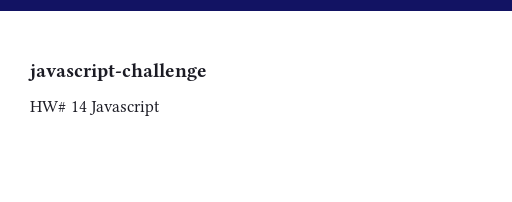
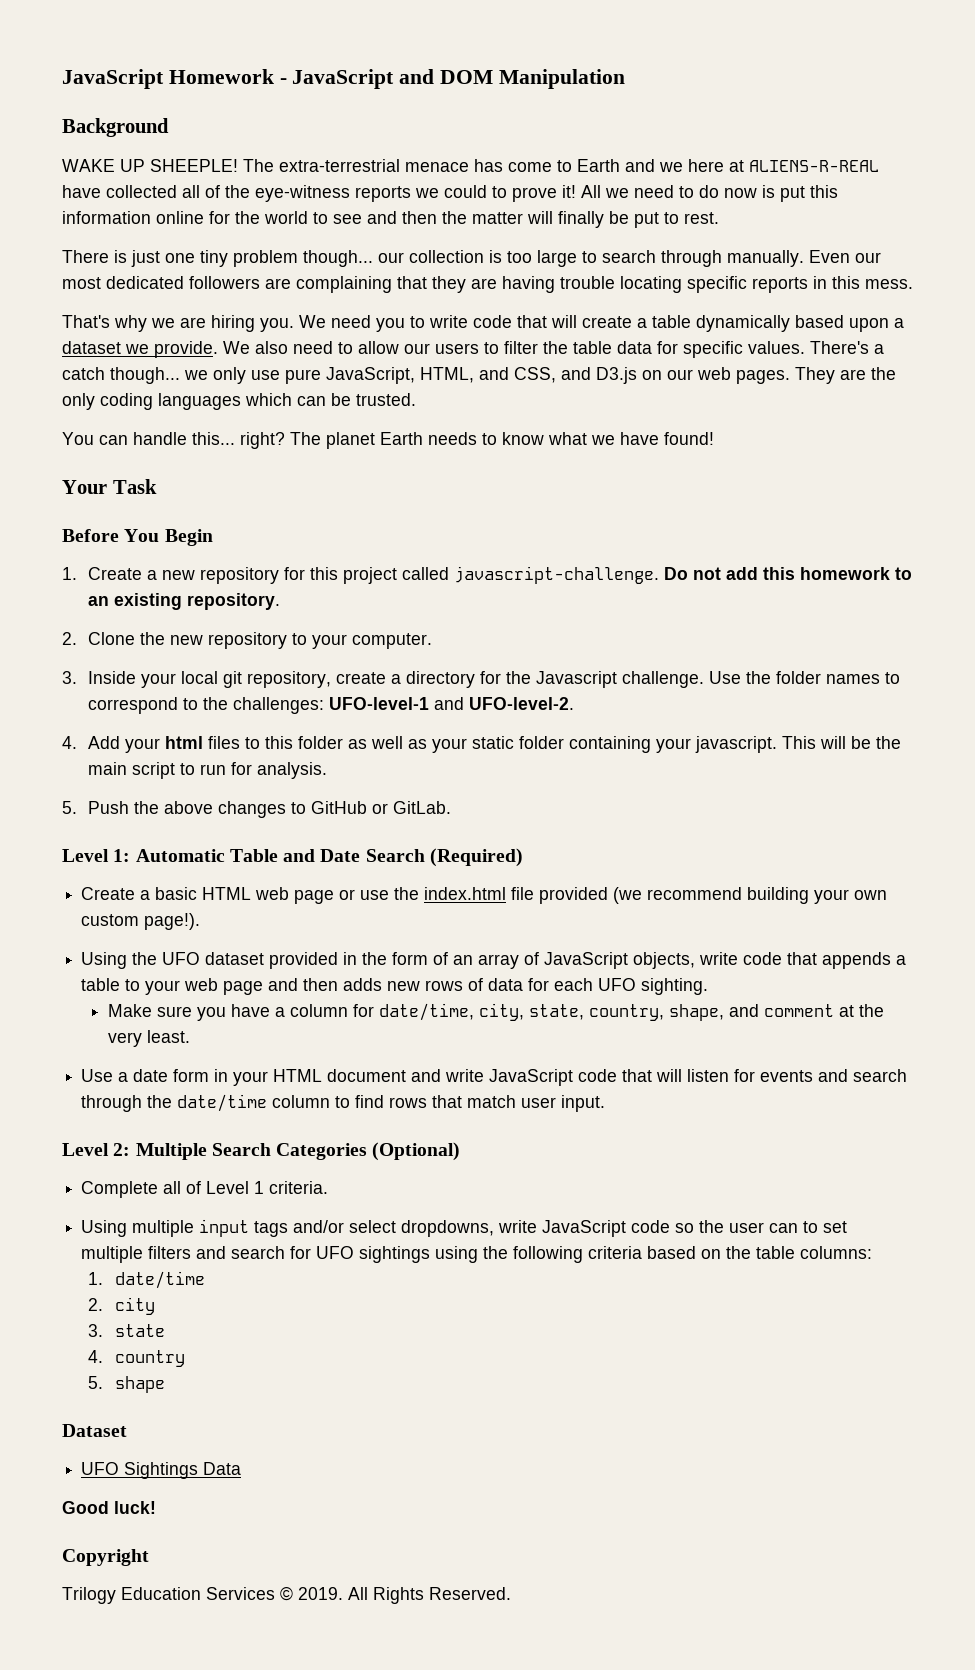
[28,63,207,81] [30,101,161,116] javascript-challenge // HW# 14 Javascript -> [62,69,625,89] [62,118,169,137] [62,159,879,172] [62,185,838,202] [62,211,719,228] [62,250,881,267] [62,276,913,293] [62,315,904,332] [62,341,884,358] [62,367,896,384] [62,393,416,410] [62,432,714,449] [62,479,157,494] [62,529,213,546] [62,566,913,584] [88,593,281,610] [62,632,433,649] [62,671,901,688] [88,697,575,714] [62,736,902,753] [88,762,328,779] [62,801,452,818] [62,848,523,867] [81,887,888,904] [81,913,201,930] [81,952,907,969] [81,978,709,995] [107,1003,884,1021] [107,1030,190,1047] [81,1069,908,1086] [81,1094,606,1112] [62,1142,461,1161] [81,1181,329,1198] [81,1219,848,1237] [81,1246,873,1263] [88,1271,205,1289] [88,1297,155,1315] [88,1324,165,1337] [88,1350,185,1367] [88,1376,165,1393] [62,1424,127,1437] [81,1462,242,1479] [62,1501,156,1514] [62,1549,149,1566] [62,1586,511,1604] JavaScript Homework - JavaScript and DOM Manipulation // Background // WAKE UP SHEEPLE! The extra-terrestrial menace has come to Earth and we here at ALIENS-R-REAL have collected all of the eye-witness reports we could to prove it! All we need to do now is put this information online for the world to see and then the matter will finally be put to rest. // There is just one tiny problem though... our collection is too large to search through manually. Even our most dedicated followers are complaining that they are having trouble locating specific reports in this mess. // That's why we are hiring you. We need you to write code that will create a table dynamically based upon a dataset we provide. We also need to allow our users to filter the table data for specific values. There's a catch though... we only use pure JavaScript, HTML, and CSS, and D3.js on our web pages. They are the only coding languages which can be trusted. // You can handle this... right? The planet Earth needs to know what we have found! // Your Task // Before You Begin // 1. Create a new repository for this project called javascript-challenge. Do not add this homework to an existing repository. // 2. Clone the new repository to your computer. // 3. Inside your local git repository, create a directory for the Javascript challenge. Use the folder names to correspond to the challenges: UFO-level-1 and UFO-level-2. // 4. Add your html files to this folder as well as your static folder containing your javascript. This will be the main script to run for analysis. // 5. Push the above changes to GitHub or GitLab. // Level 1: Automatic Table and Date Search (Required) // Create a basic HTML web page or use the index.html file provided (we recommend building your own custom page!). // Using the UFO dataset provided in the form of an array of JavaScript objects, write code that appends a table to your web page and then adds new rows of data for each UFO sighting. // Make sure you have a column for date/time, city, state, country, shape, and comment at the very least. // Use a date form in your HTML document and write JavaScript code that will listen for events and search through the date/time column to find rows that match user input. // Level 2: Multiple Search Categories (Optional) // Complete all of Level 1 criteria. // Using multiple input tags and/or select dropdowns, write JavaScript code so the user can to set multiple filters and search for UFO sightings using the following criteria based on the table columns: // 1. date/time // 2. city // 3. state // 4. country // 5. shape // Dataset // UFO Sightings Data // Good luck! // Copyright // Trilogy Education Services © 2019. All Rights Reserved.

